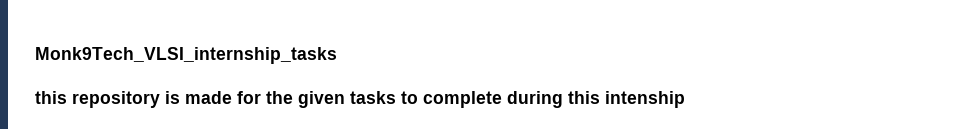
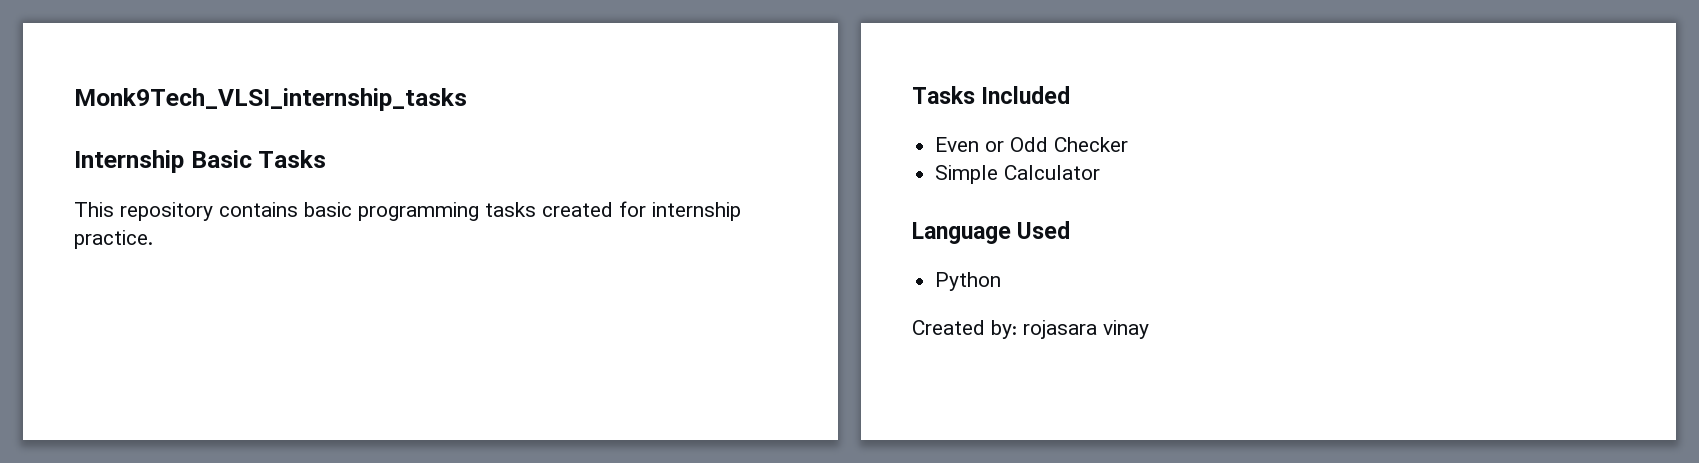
[35,91,685,108] this repository is made for the given tasks to complete during this intenship -> [74,150,327,173] [74,201,741,221] [74,230,153,249] [912,86,1071,104] [935,137,1129,152] [935,165,1101,184] [912,221,1071,244] [935,272,1002,291] [912,320,1149,339] Internship Basic Tasks // This repository contains basic programming tasks created for internship practice. // Tasks Included // Even or Odd Checker // Simple Calculator // Language Used // Python // Created by: rojasara vinay

